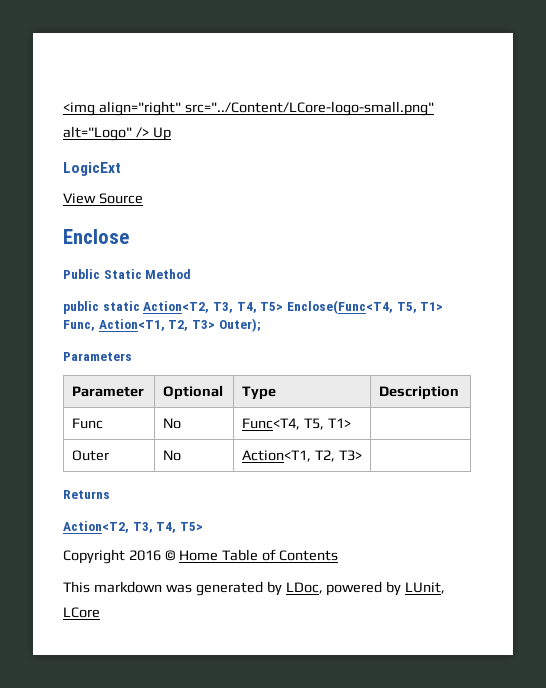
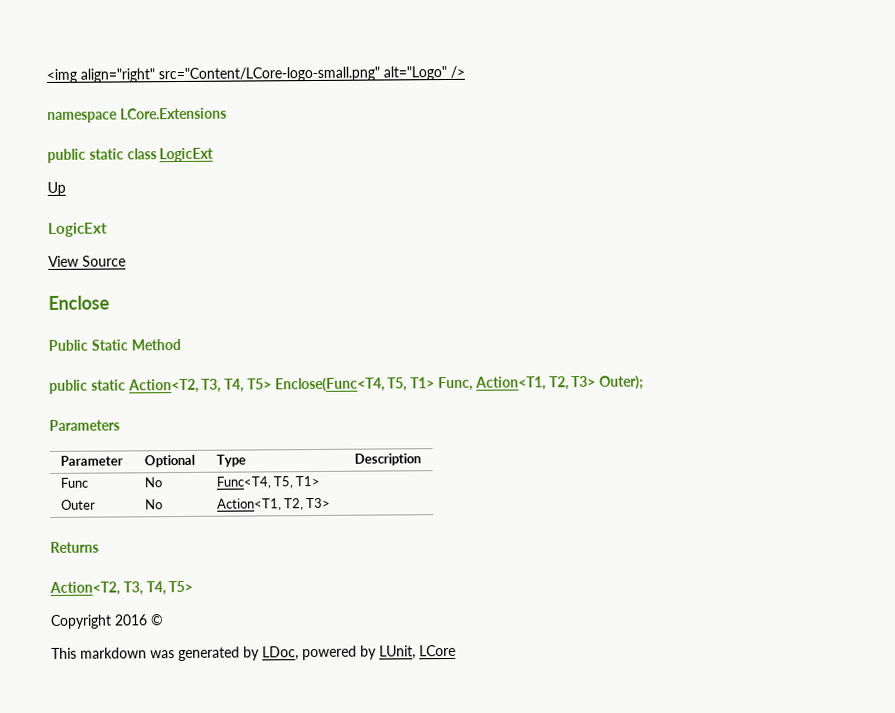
[184,101,434,116] src="../Content/LCore-logo-small.png" -> [158,66,380,83] src="Content/LCore-logo-small.png"
(149, 132) none -> [47,107,227,123] [47,147,215,163] // namespace LCore.Extensions // public static class LogicExt //
[178,549,339,561] Home Table of Contents -> (164, 620) none

